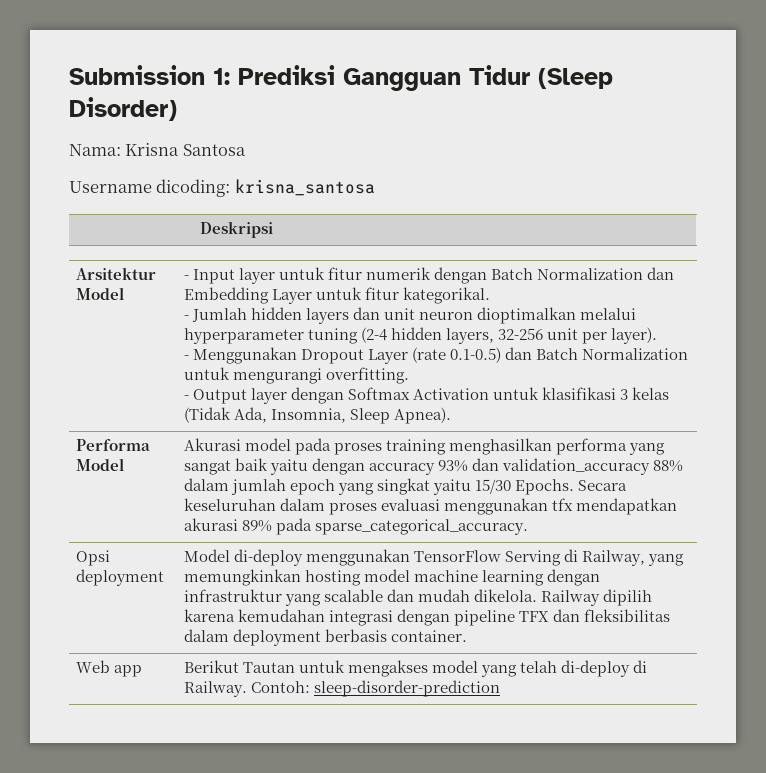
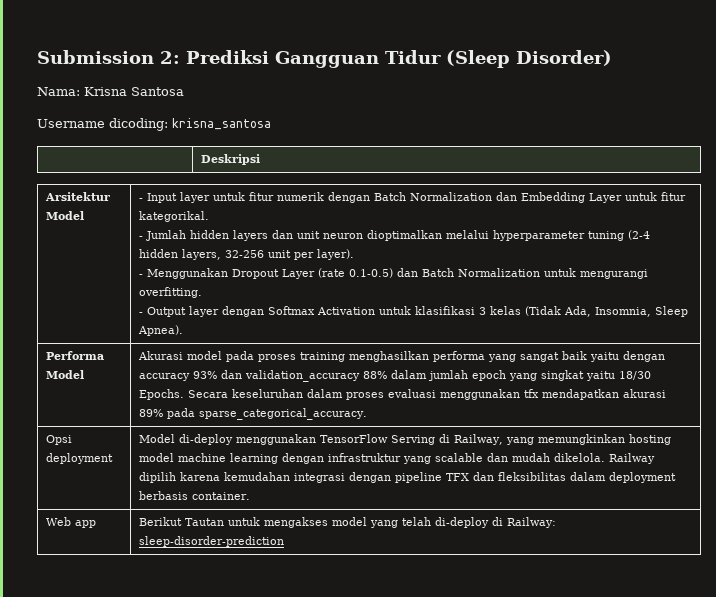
[213,68,230,85] 1: -> [160,51,180,64] 2:
[474,479,511,494] 15/30 -> [618,371,651,380] 18/30
[183,681,310,697] Railway. Contoh: -> [506,517,556,528] Railway:

